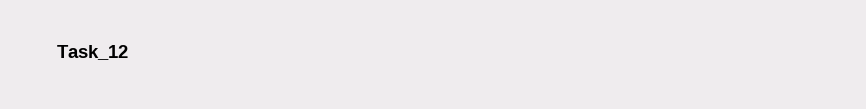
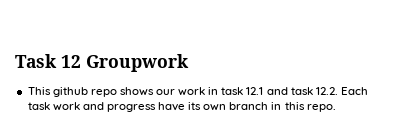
[57,45,128,60] Task_12 -> [15,54,189,72] [27,87,368,97] [27,102,336,112] Task 12 Groupwork // This github repo shows our work in task 12.1 and task 12.2. Each task work and progress have its own branch in this repo.

